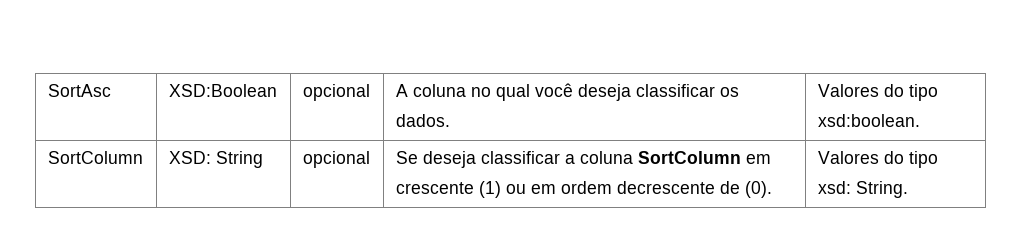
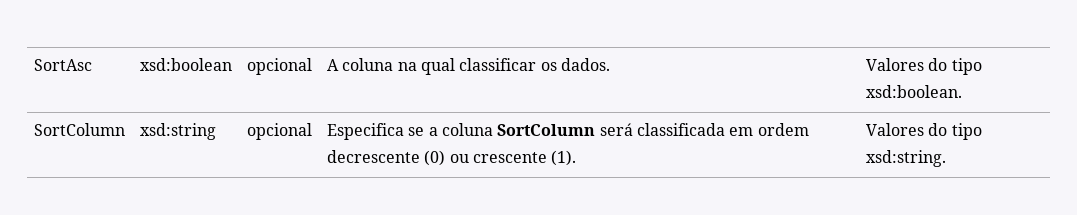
[168,84,277,97] XSD:Boolean -> [140,58,233,71] xsd:boolean
[470,83,631,101] no qual você deseja -> [397,58,455,75] na qual
[168,151,263,168] [302,151,370,168] [395,151,771,168] [395,181,772,198] [817,151,938,168] [817,181,908,198] XSD: String | opcional | Se deseja classificar a coluna SortColumn em crescente (1) ou em ordem decrescente de (0). | Valores do tipo xsd: String. -> [140,123,217,140] [247,123,313,140] [327,123,809,140] [327,150,577,166] [866,123,982,140] [866,150,947,167] xsd:string | opcional | Especifica se a coluna SortColumn será classificada em ordem decrescente (0) ou crescente (1). | Valores do tipo xsd:string.

